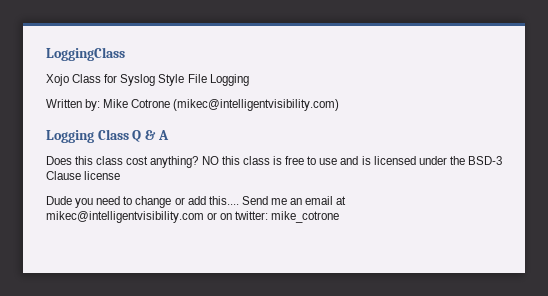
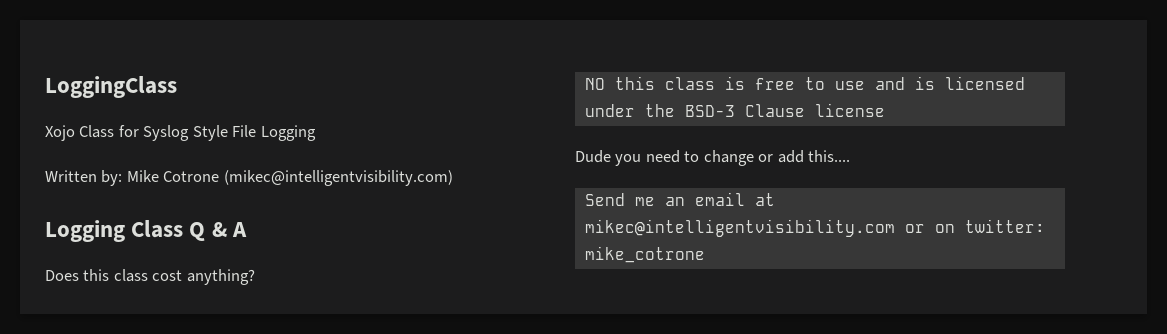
(199, 162) none -> (255, 277) //
(239, 200) none -> (851, 156) //

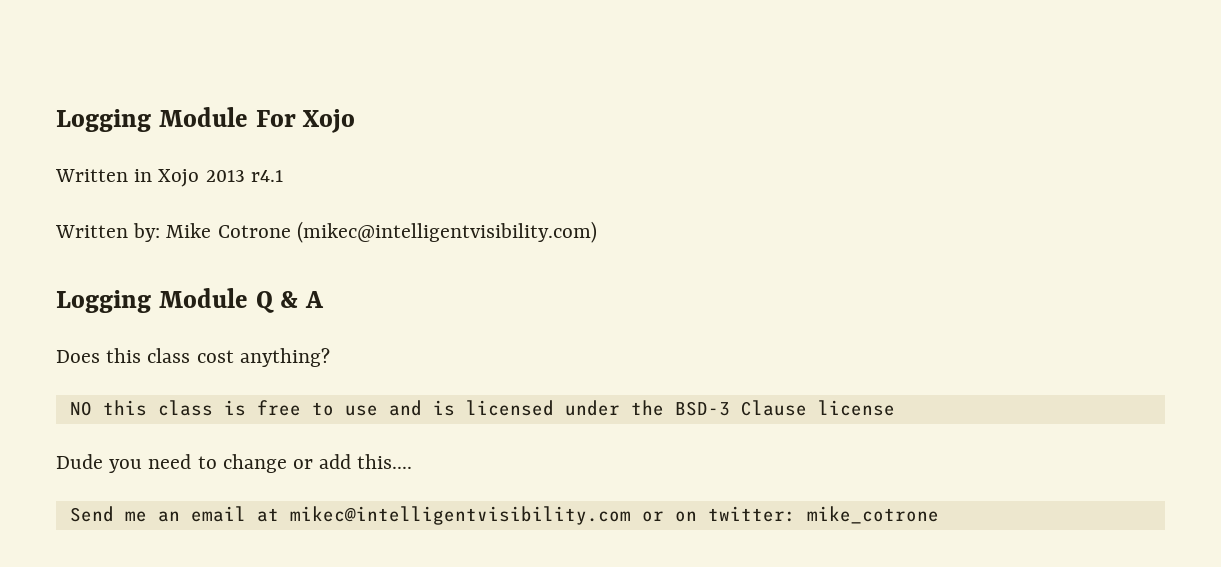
[45,76,177,98] [45,125,316,141] LoggingClass // Xojo Class for Syslog Style File Logging -> [56,107,356,133] [55,169,283,187] Logging Module For Xojo // Written in Xojo 2013 r4.1
[131,220,184,238] Class -> [158,288,248,308] Module

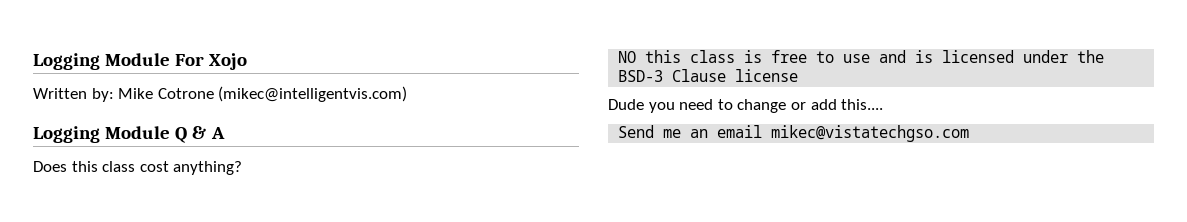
[55,169,283,187] // Written in Xojo 2013 r4.1 -> (248, 61) none
[296,221,597,243] (mikec@intelligentvisibility.com) -> [218,86,408,102] (mikec@intelligentvis.com)
[256,506,939,525] at mikec@intelligentvisibility.com or on twitter: mike_cotrone -> [771,125,970,142] mikec@vistatechgso.com

